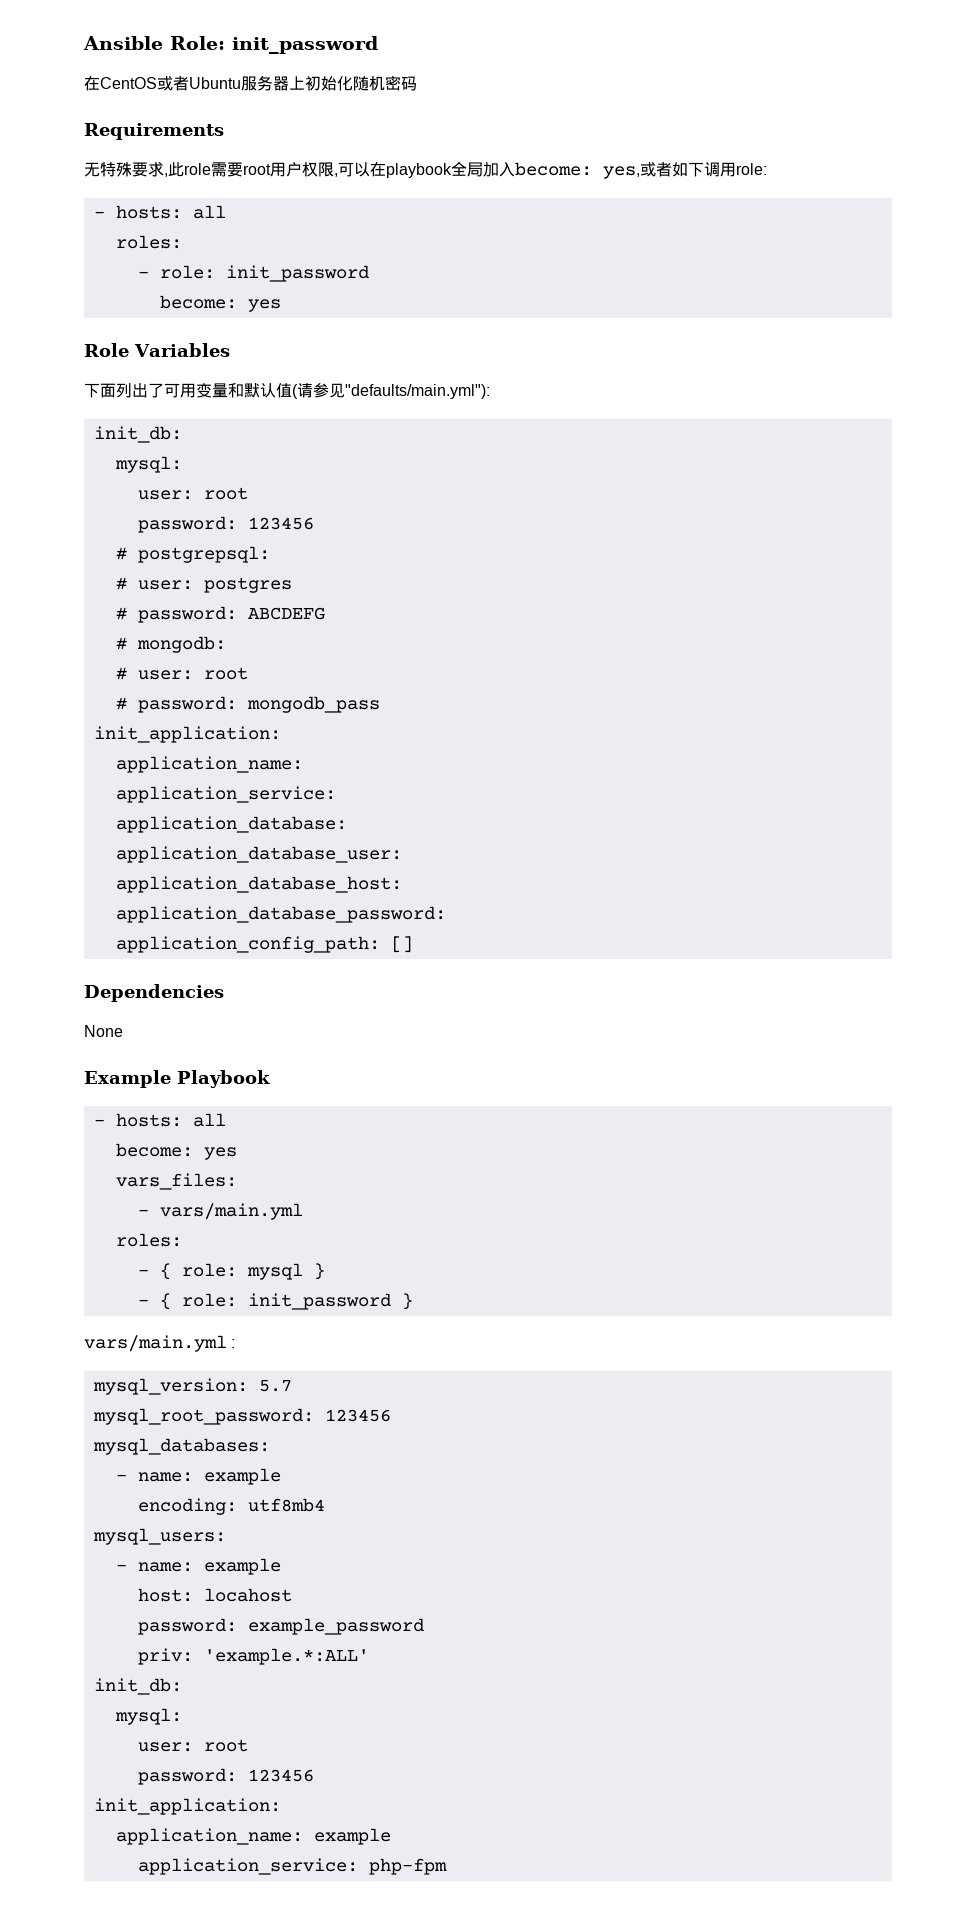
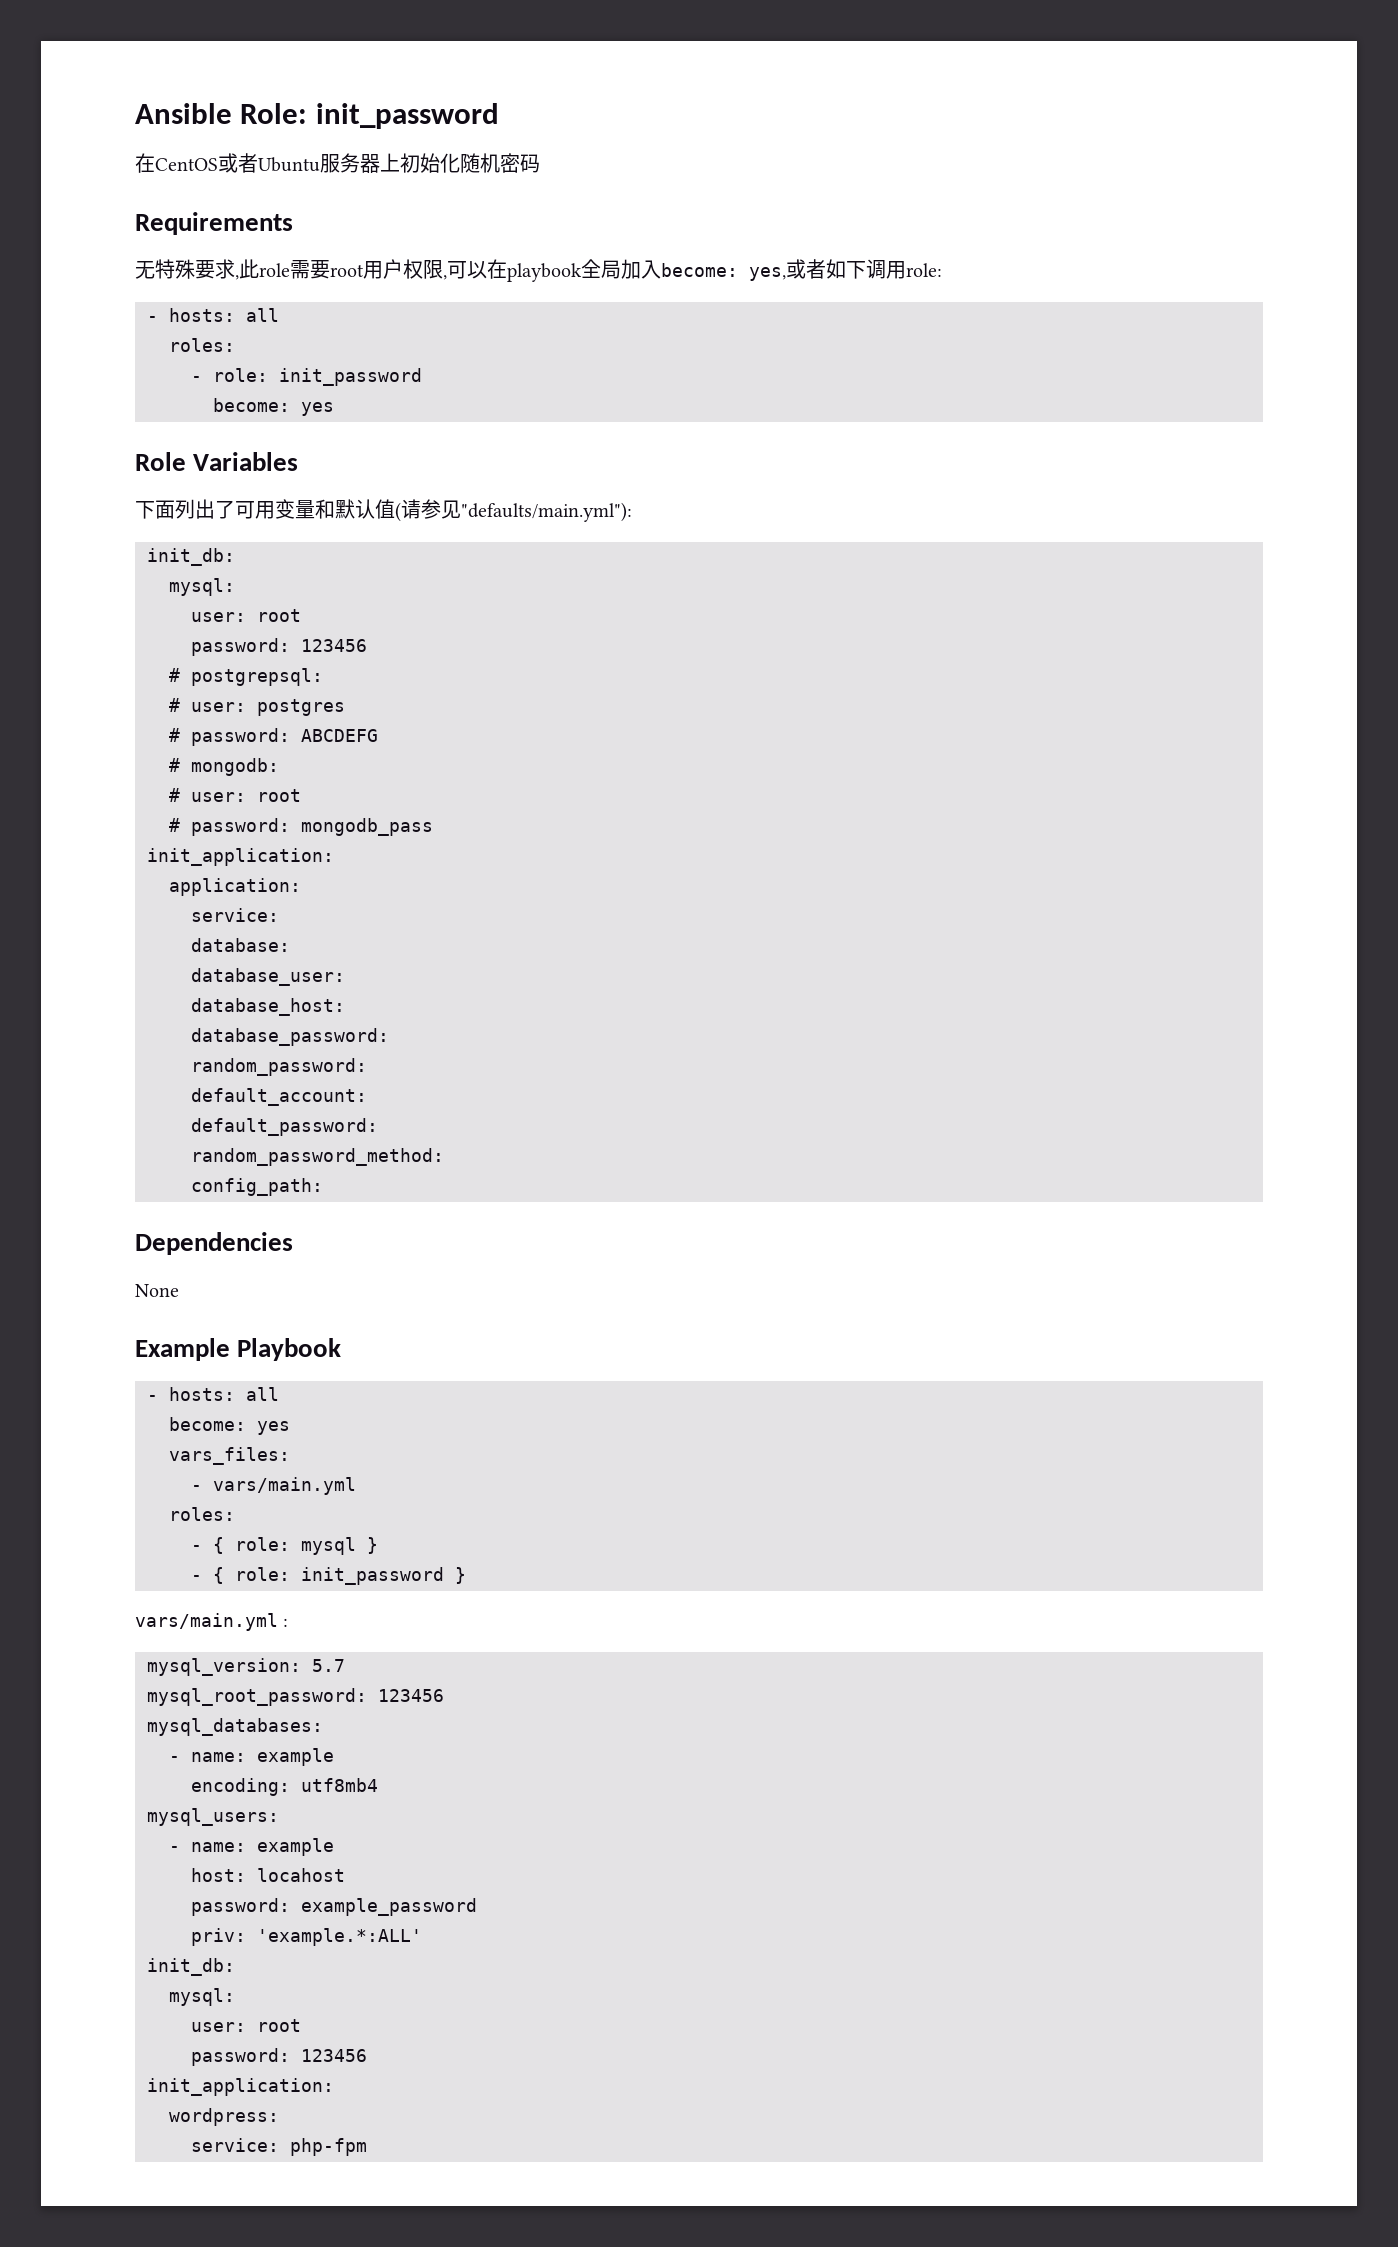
[115,756,303,773] [115,786,336,803] [115,816,347,833] [115,846,402,863] [115,876,402,893] [115,906,446,923] [115,936,413,953] application_name: // application_service: // application_database: // application_database_user: // application_database_host: // application_database_password: // application_config_path: [] -> [169,878,301,896] [191,908,279,922] [191,938,290,952] [191,968,345,986] [191,998,345,1016] [191,1028,389,1046] [191,1058,367,1076] [191,1088,367,1106] [191,1118,378,1136] [191,1148,444,1166] [191,1178,323,1196] application: // service: // database: // database_user: // database_host: // database_password: // random_password: // default_account: // default_password: // random_password_method: // config_path:
[115,1828,391,1845] [137,1858,358,1875] application_name: example // application_service: -> [169,2108,279,2126] [191,2138,279,2152] wordpress: // service:

